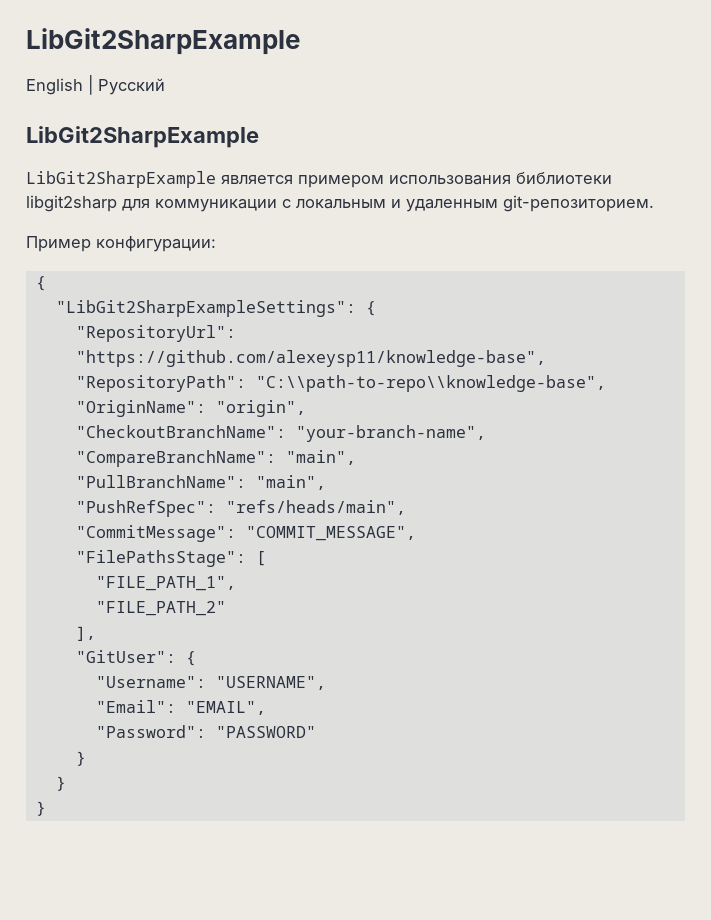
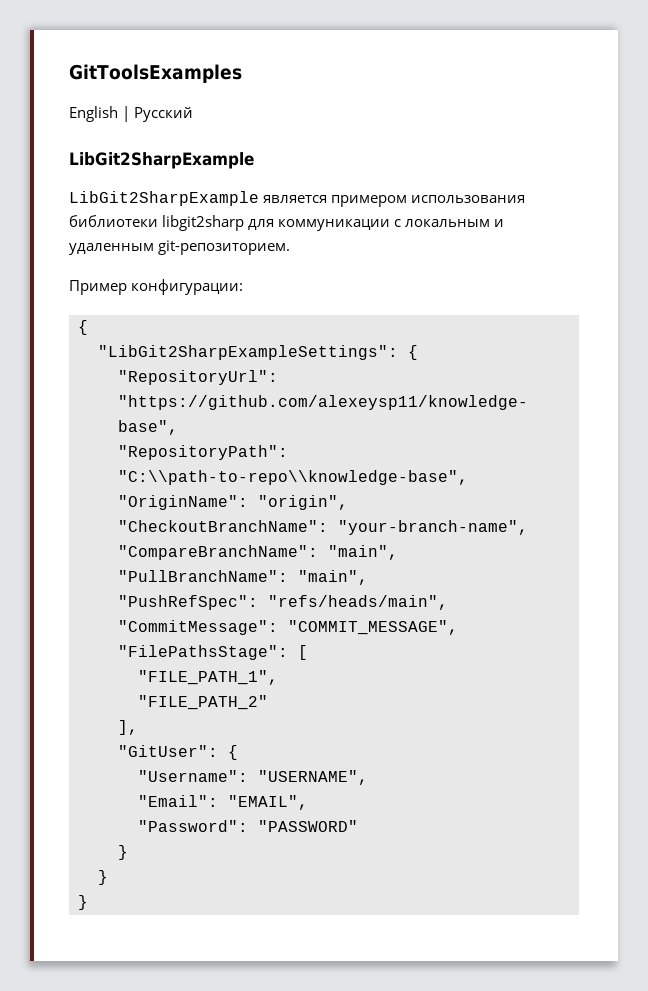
[26,28,300,55] LibGit2SharpExample -> [69,64,242,83] GitToolsExamples

